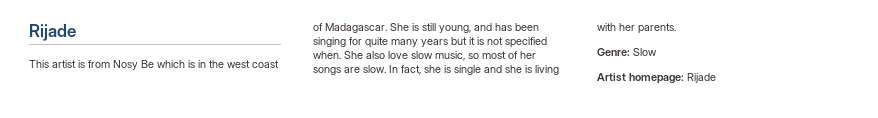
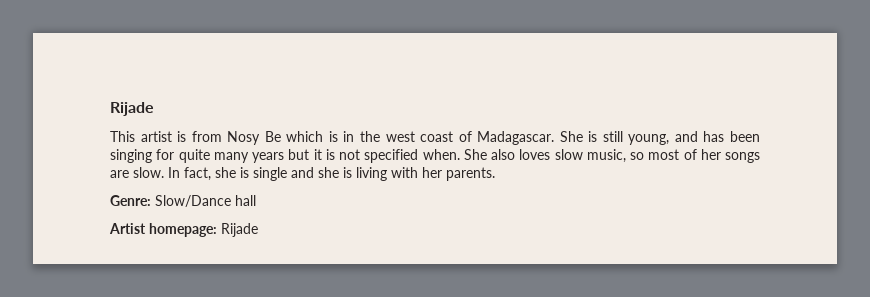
[388,51,408,59] love -> [519,149,551,160] loves
[633,48,657,56] Slow -> [155,195,256,207] Slow/Dance hall

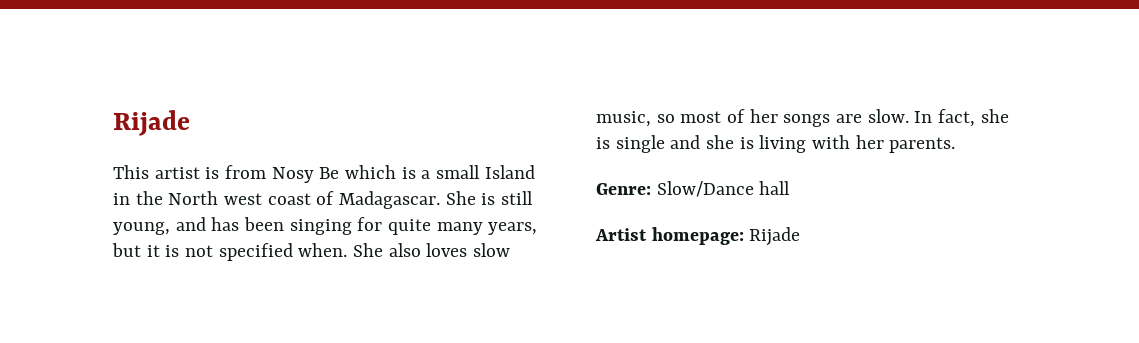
(338, 136) none -> [421,165,535,179] a small Island
(380, 136) none -> [168,191,219,205] North
[252,152,284,163] years -> [488,222,538,235] years,

